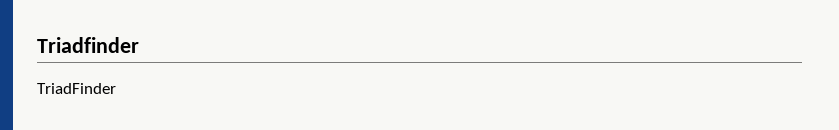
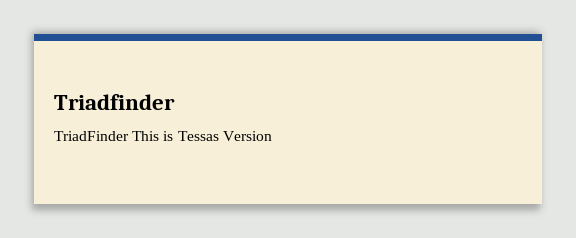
(116, 88) none -> [132,131,272,141] This is Tessas Version

